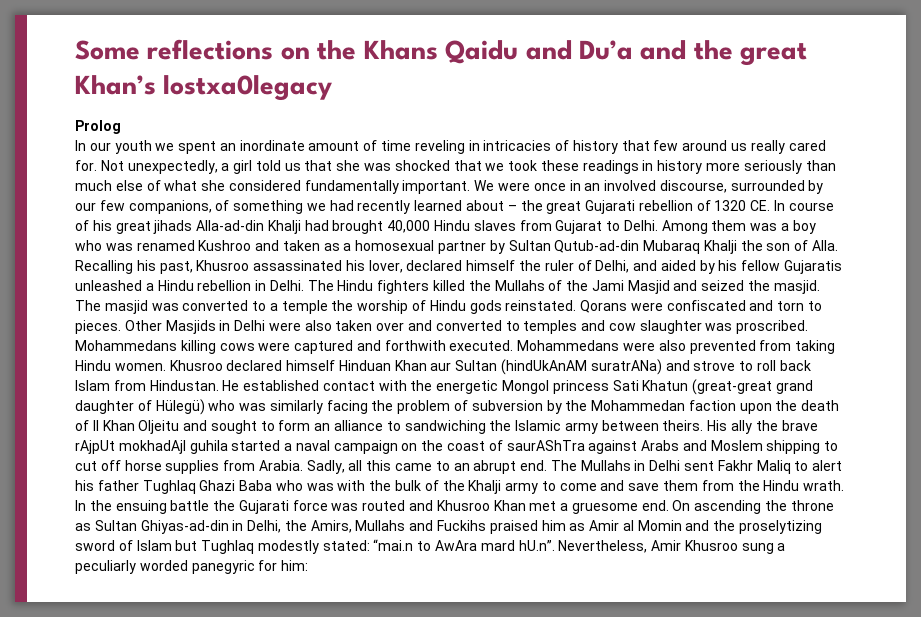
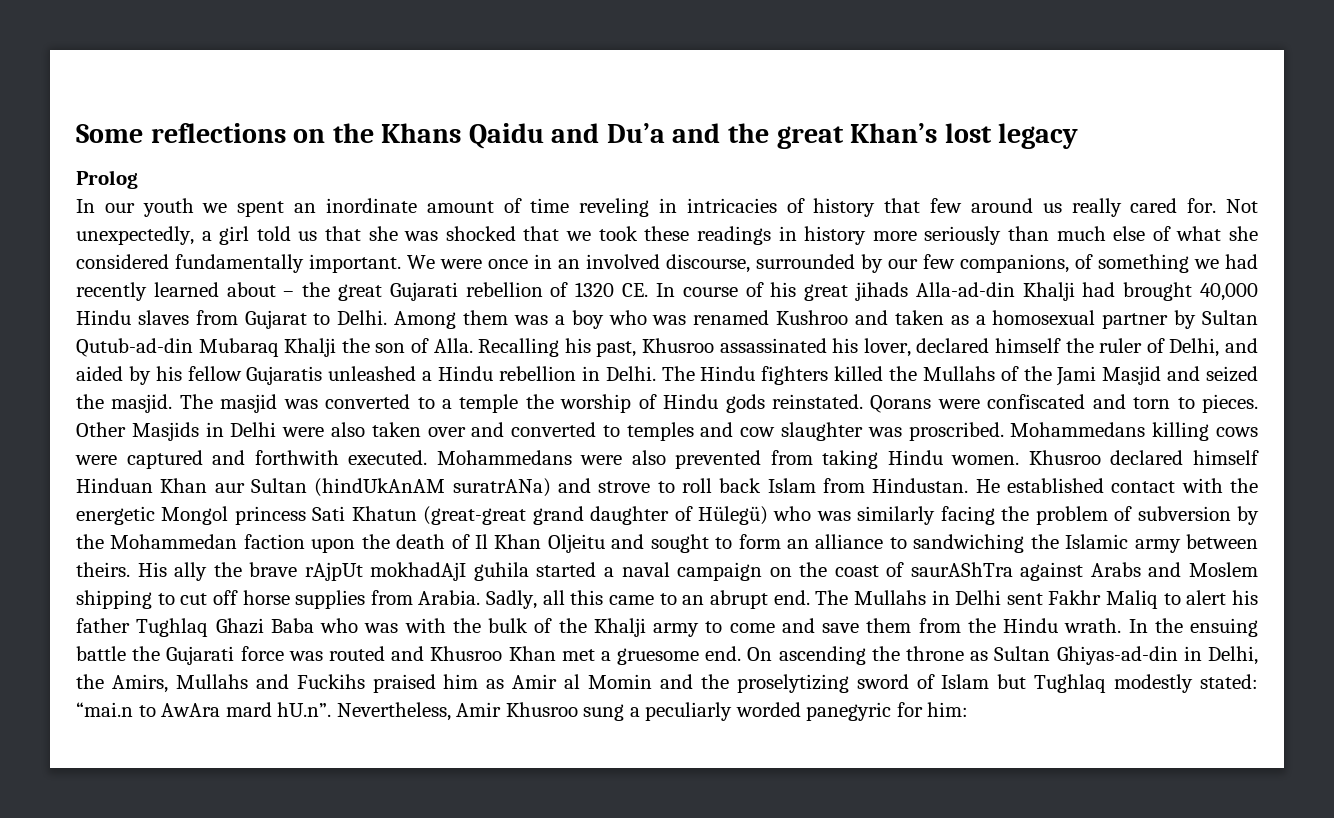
[163,75,333,101] lostxa0legacy -> [944,123,1079,149] lost legacy

